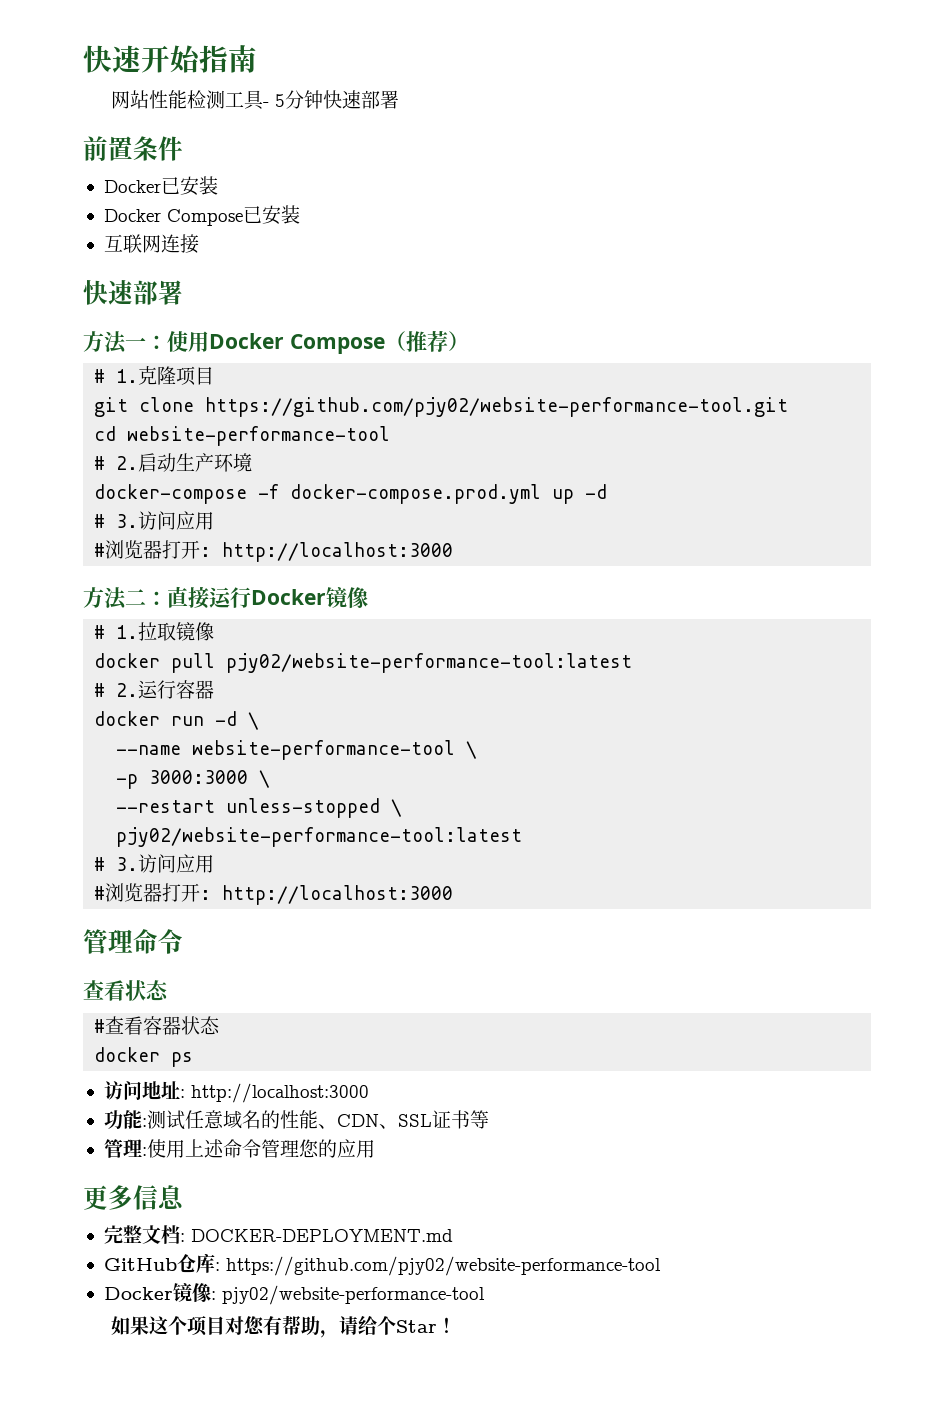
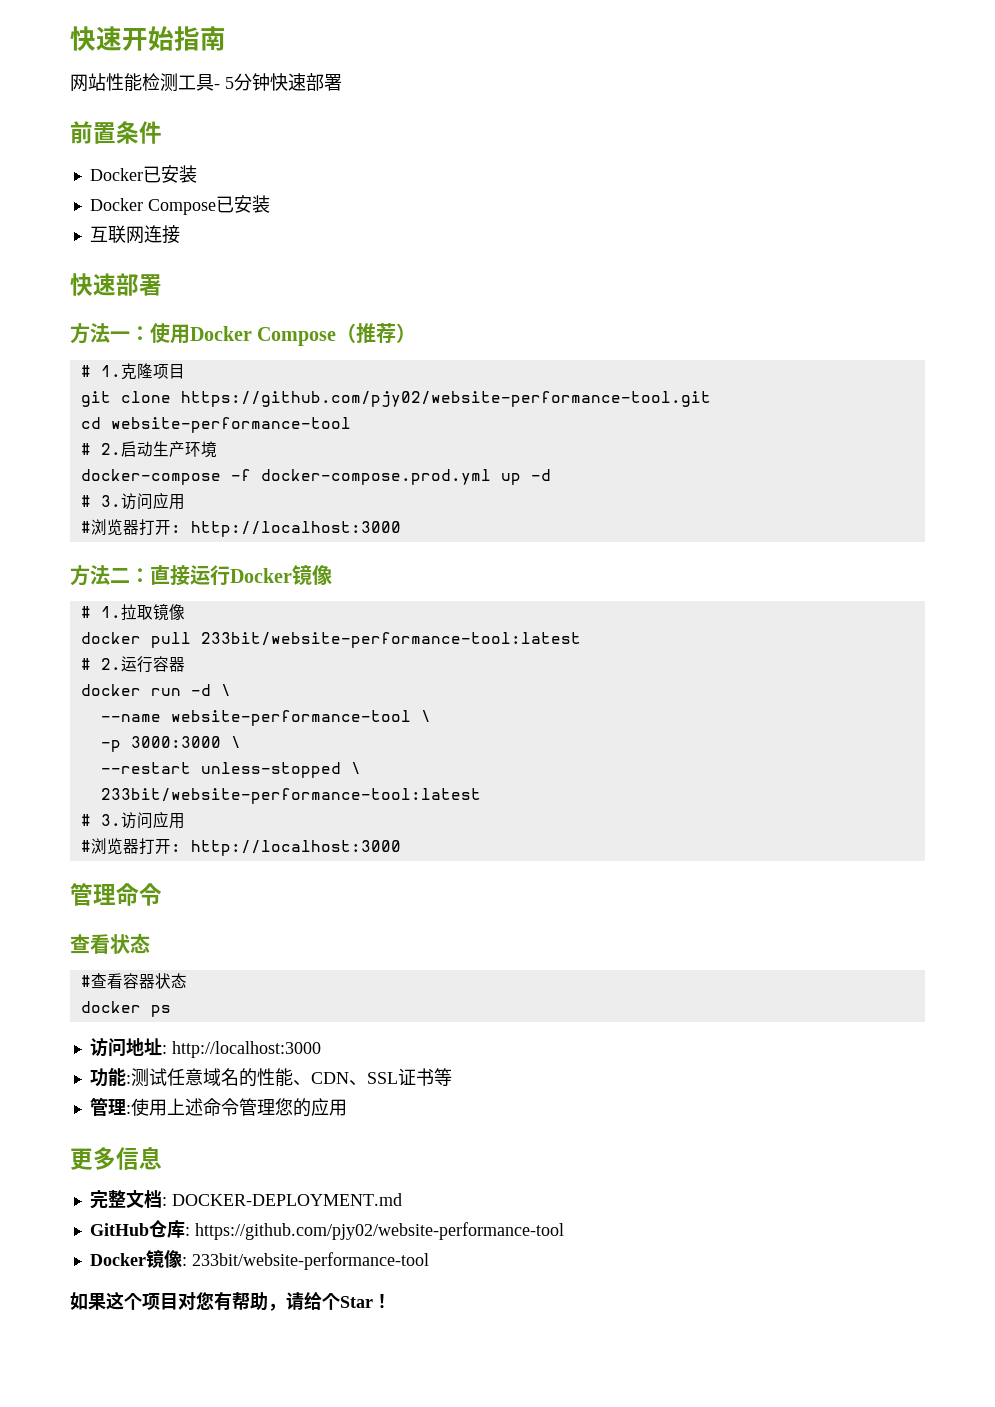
[226,653,633,673] pjy02/website-performance-tool:latest -> [200,632,581,648] 233bit/website-performance-tool:latest
[116,827,523,847] pjy02/website-performance-tool:latest -> [100,788,481,804] 233bit/website-performance-tool:latest
[221,1285,485,1305] pjy02/website-performance-tool -> [191,1252,429,1270] 233bit/website-performance-tool

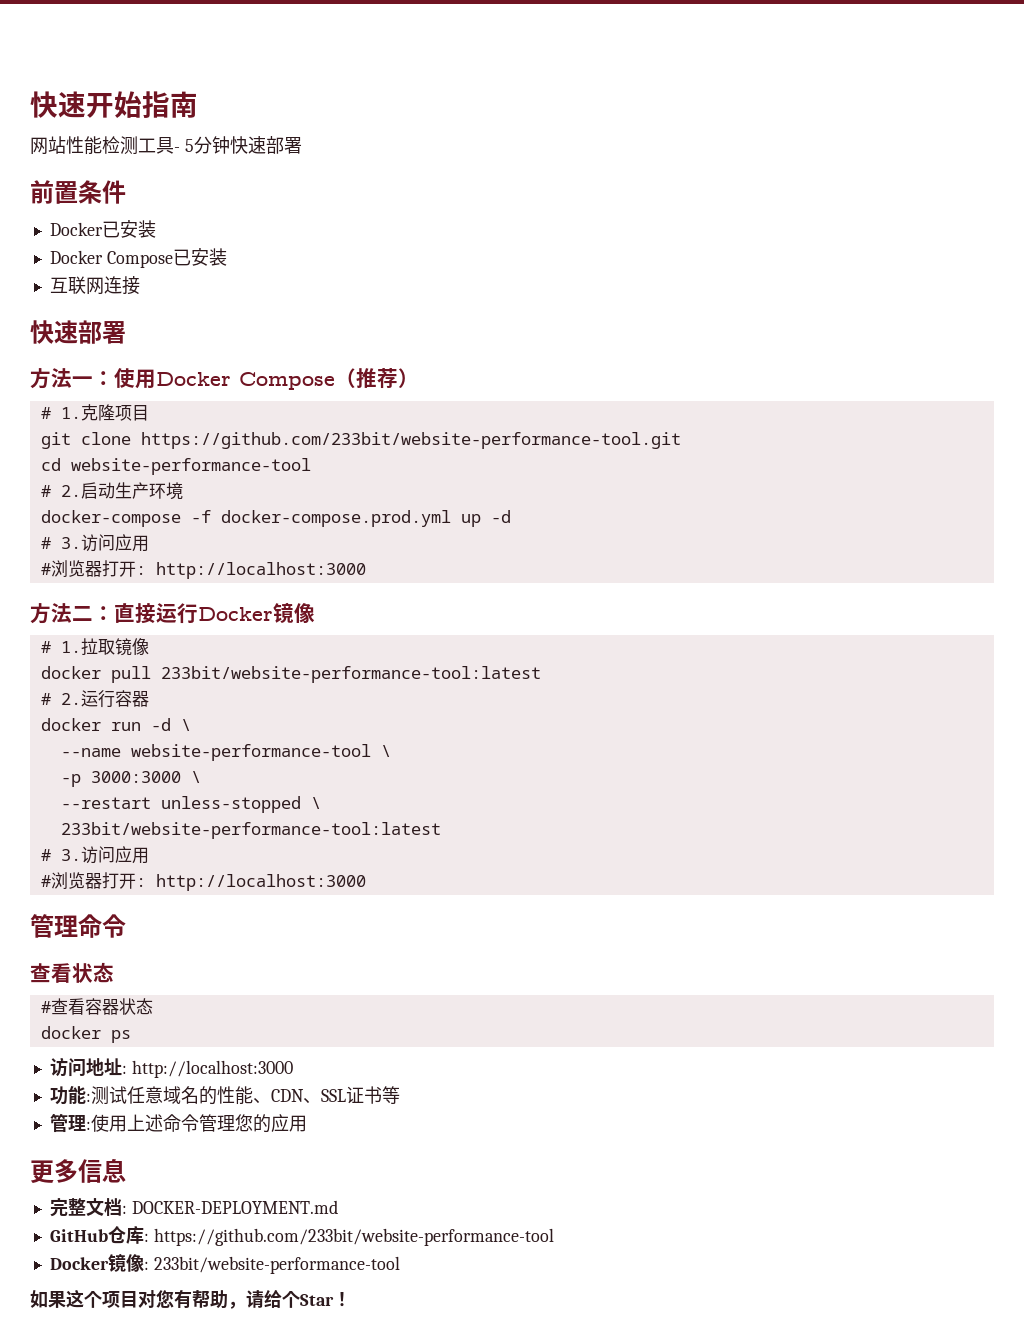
[180,391,711,407] https://github.com/pjy02/website-performance-tool.git -> [140,432,681,449] https://github.com/233bit/website-performance-tool.git
[194,1222,564,1240] https://github.com/pjy02/website-performance-tool -> [153,1228,554,1246] https://github.com/233bit/website-performance-tool

